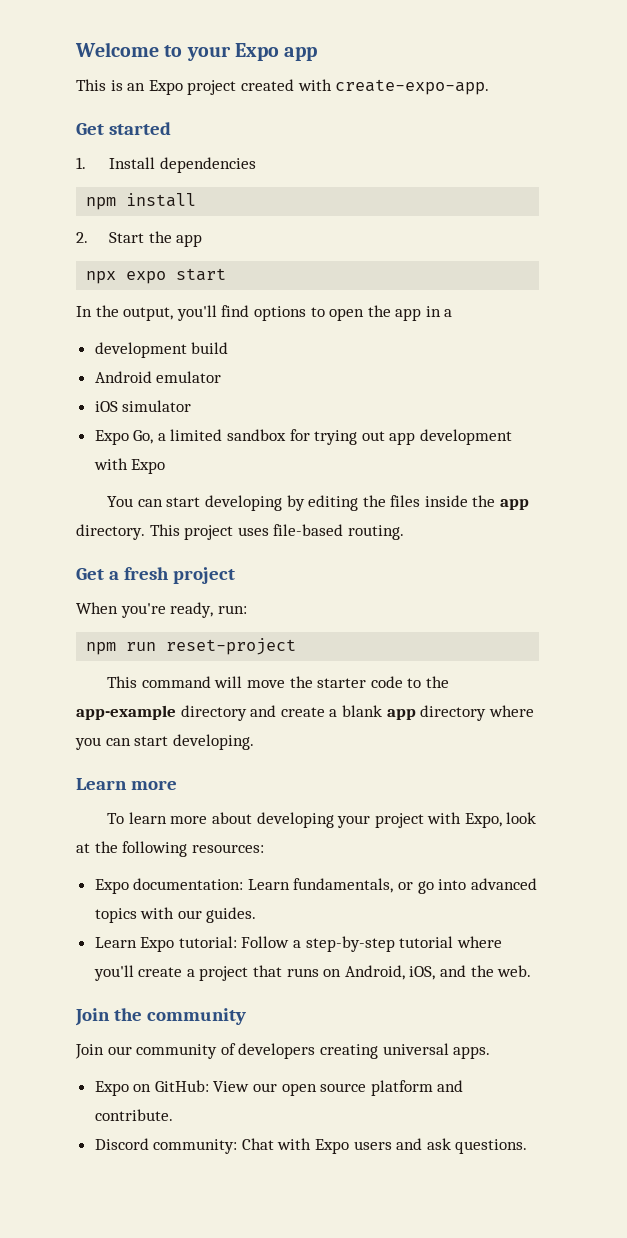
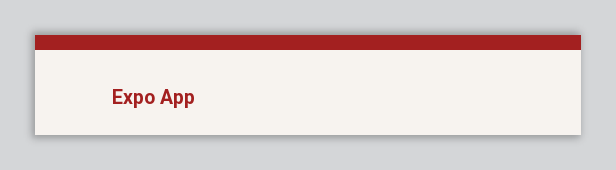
[75,42,318,61] [76,79,490,95] [76,122,171,135] [76,157,256,173] [86,193,197,210] [76,231,203,247] [86,268,227,284] [76,305,453,321] [94,342,229,358] [94,371,222,383] [94,400,192,412] [94,429,513,445] [93,458,166,474] [107,495,530,511] [76,524,404,540] [76,567,235,584] [76,602,247,618] [86,638,297,655] [107,676,449,688] [76,705,534,721] [75,734,254,750] [76,778,177,790] [107,812,537,828] [76,841,264,857] [94,878,537,894] [94,907,257,923] [94,936,502,952] [93,965,532,981] [75,1008,246,1026] [75,1043,491,1059] [94,1080,464,1096] [94,1109,173,1121] [94,1138,528,1154] Welcome to your Expo app // This is an Expo project created with create-expo-app. // Get started // 1. Install dependencies // npm install // 2. Start the app // npx expo start // In the output, you'll find options to open the app in a // development build // Android emulator // iOS simulator // Expo Go, a limited sandbox for trying out app development with Expo // You can start developing by editing the files inside the app directory. This project uses file-based routing. // Get a fresh project // When you're ready, run: // npm run reset-project // This command will move the starter code to the app-example directory and create a blank app directory where you can start developing. // Learn more // To learn more about developing your project with Expo, look at the following resources: // Expo documentation: Learn fundamentals, or go into advanced topics with our guides. // Learn Expo tutorial: Follow a step-by-step tutorial where you'll create a project that runs on Android, iOS, and the web. // Join the community // Join our community of developers creating universal apps. // Expo on GitHub: View our open source platform and contribute. // Discord community: Chat with Expo users and ask questions. -> [112,89,196,108] Expo App

